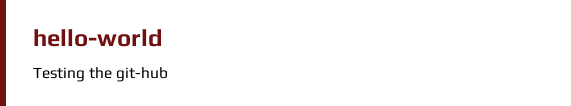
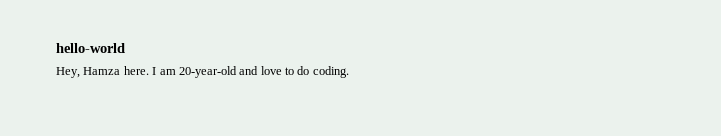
[33,67,169,82] Testing the git-hub -> [56,66,349,78] Hey, Hamza here. I am 20-year-old and love to do coding.

